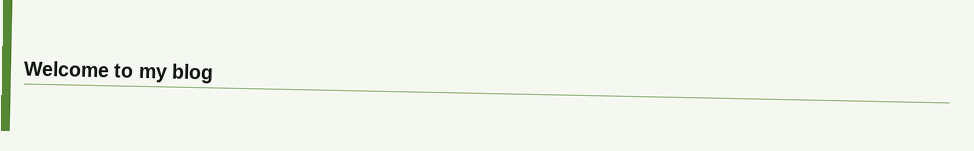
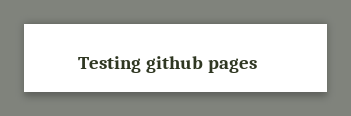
[23,60,214,84] Welcome to my blog -> [78,56,257,73] Testing github pages

